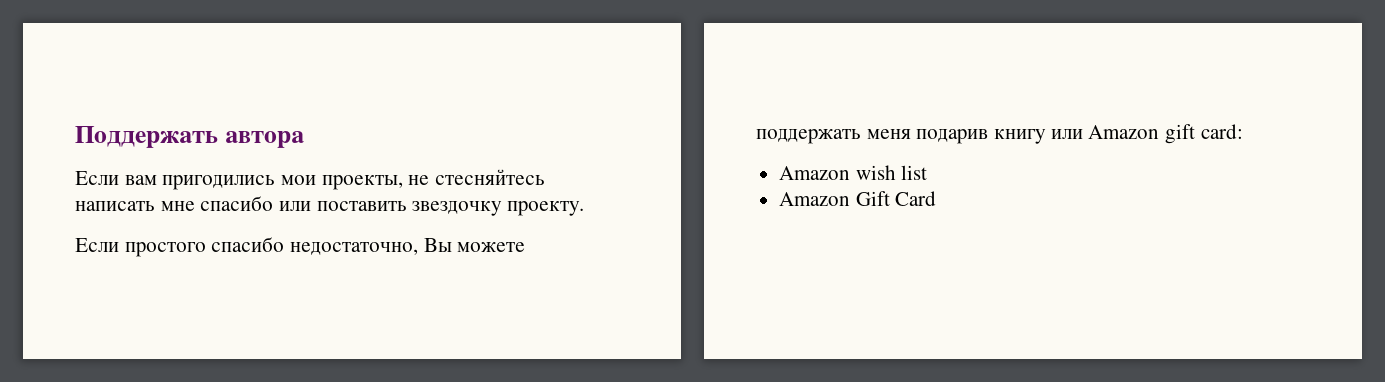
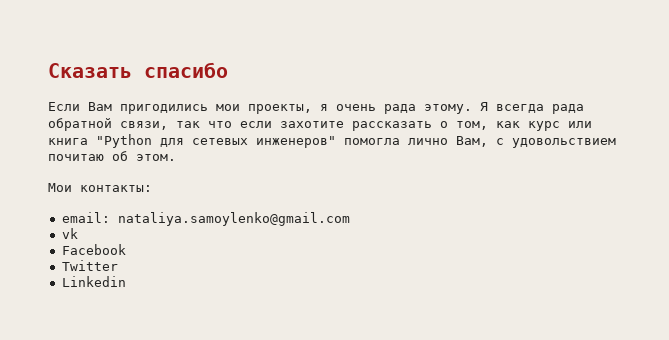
[75,126,304,148] [75,171,157,185] Поддержать автора // Если вам -> [48,62,228,78] [48,102,112,111] Сказать спасибо // Если Вам
[408,169,546,185] [75,196,585,216] [75,237,526,257] [756,124,1243,144] [779,165,928,180] [779,191,937,206] не стесняйтесь написать мне спасибо или поставить звездочку проекту. // Если простого спасибо недостаточно, Вы можете поддержать меня подарив книгу или Amazon gift card: // Amazon wish list // Amazon Gift Card -> [320,102,584,114] [48,118,592,131] [48,134,616,148] [48,151,176,161] [48,183,152,192] [61,212,350,226] [61,228,78,239] [61,244,126,255] [61,260,118,271] [61,276,126,287] я очень рада этому. Я всегда рада обратной связи, так что если захотите рассказать о том, как курс или книга "Python для сетевых инженеров" помогла лично Вам, с удовольствием почитаю об этом. // Мои контакты: // email: nataliya.samoylenko@gmail.com // vk // Facebook // Twitter // Linkedin

